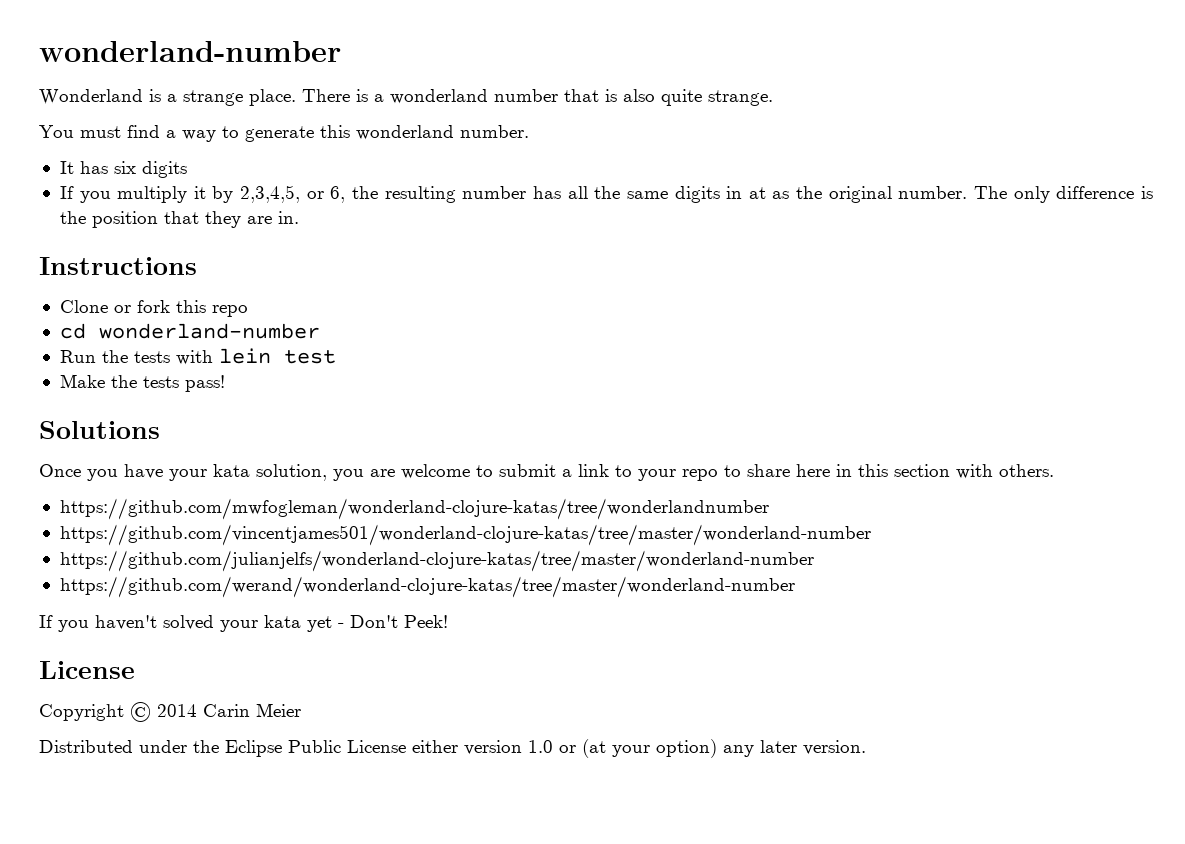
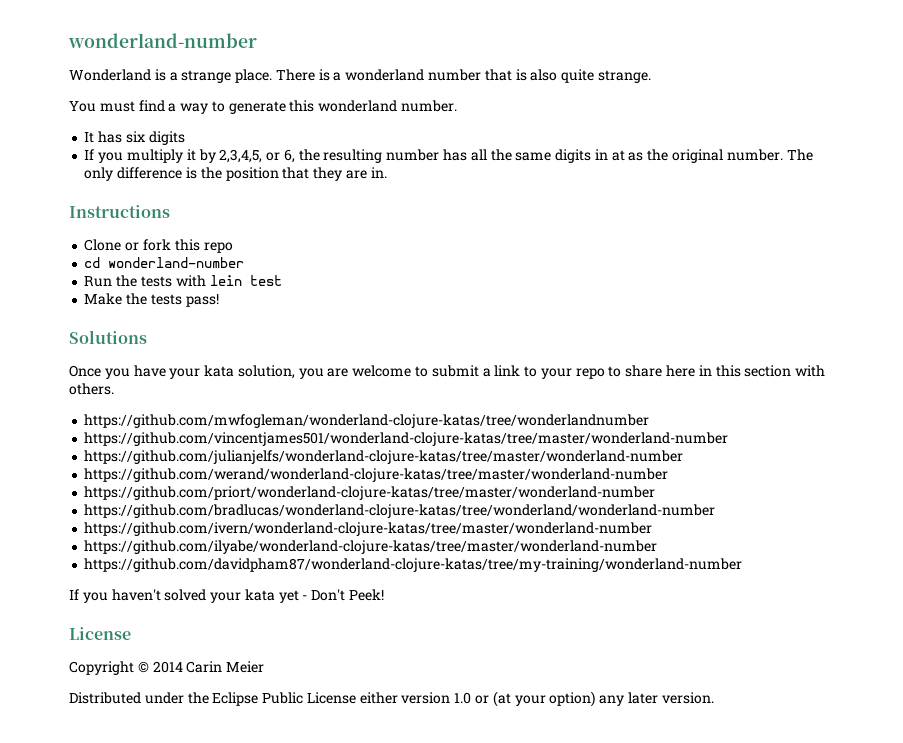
(795, 587) none -> [84,486,656,500] [84,504,716,518] [84,522,653,536] [84,540,658,554] [84,558,743,572] // https://github.com/priort/wonderland-clojure-katas/tree/master/wonderland-number // https://github.com/bradlucas/wonderland-clojure-katas/tree/wonderland/wonderland-number // https://github.com/ivern/wonderland-clojure-katas/tree/master/wonderland-number // https://github.com/ilyabe/wonderland-clojure-katas/tree/master/wonderland-number // https://github.com/davidpham87/wonderland-clojure-katas/tree/my-training/wonderland-number

